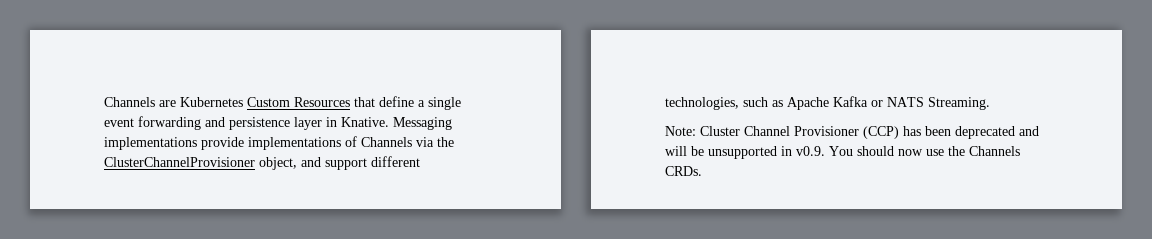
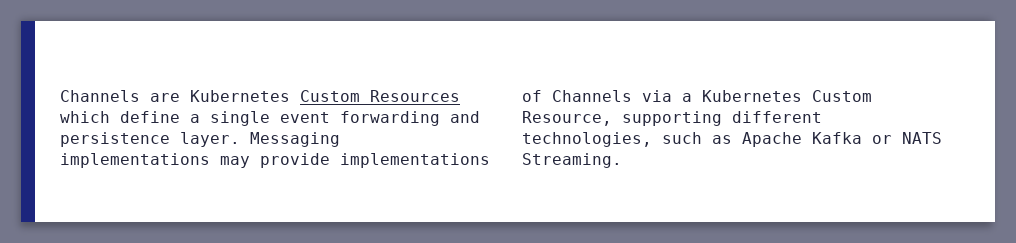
[354,97,375,107] that -> [60,111,110,123] which
[294,117,389,130] layer in Knative. -> [180,132,240,147] layer.
(197, 143) none -> [220,156,250,168] may
[437,137,454,147] [104,157,367,170] the ClusterChannelProvisioner object, and support -> [682,90,872,102] [522,111,722,126] a Kubernetes Custom Resource, supporting
[665,126,1039,139] [665,146,1020,159] [665,166,702,176] // Note: Cluster Channel Provisioner (CCP) has been deprecated and will be unsupported in v0.9. You should now use the Channels CRDs. -> (622, 160) none

